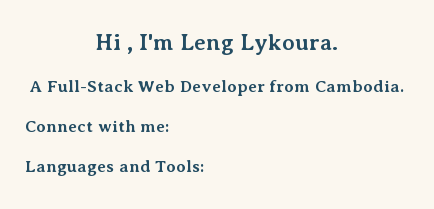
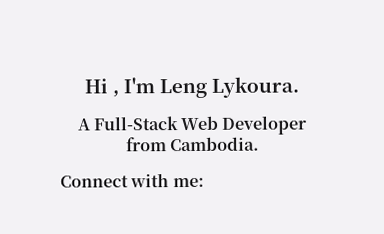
[25,160,205,176] // Languages and Tools: -> (204, 182) none

